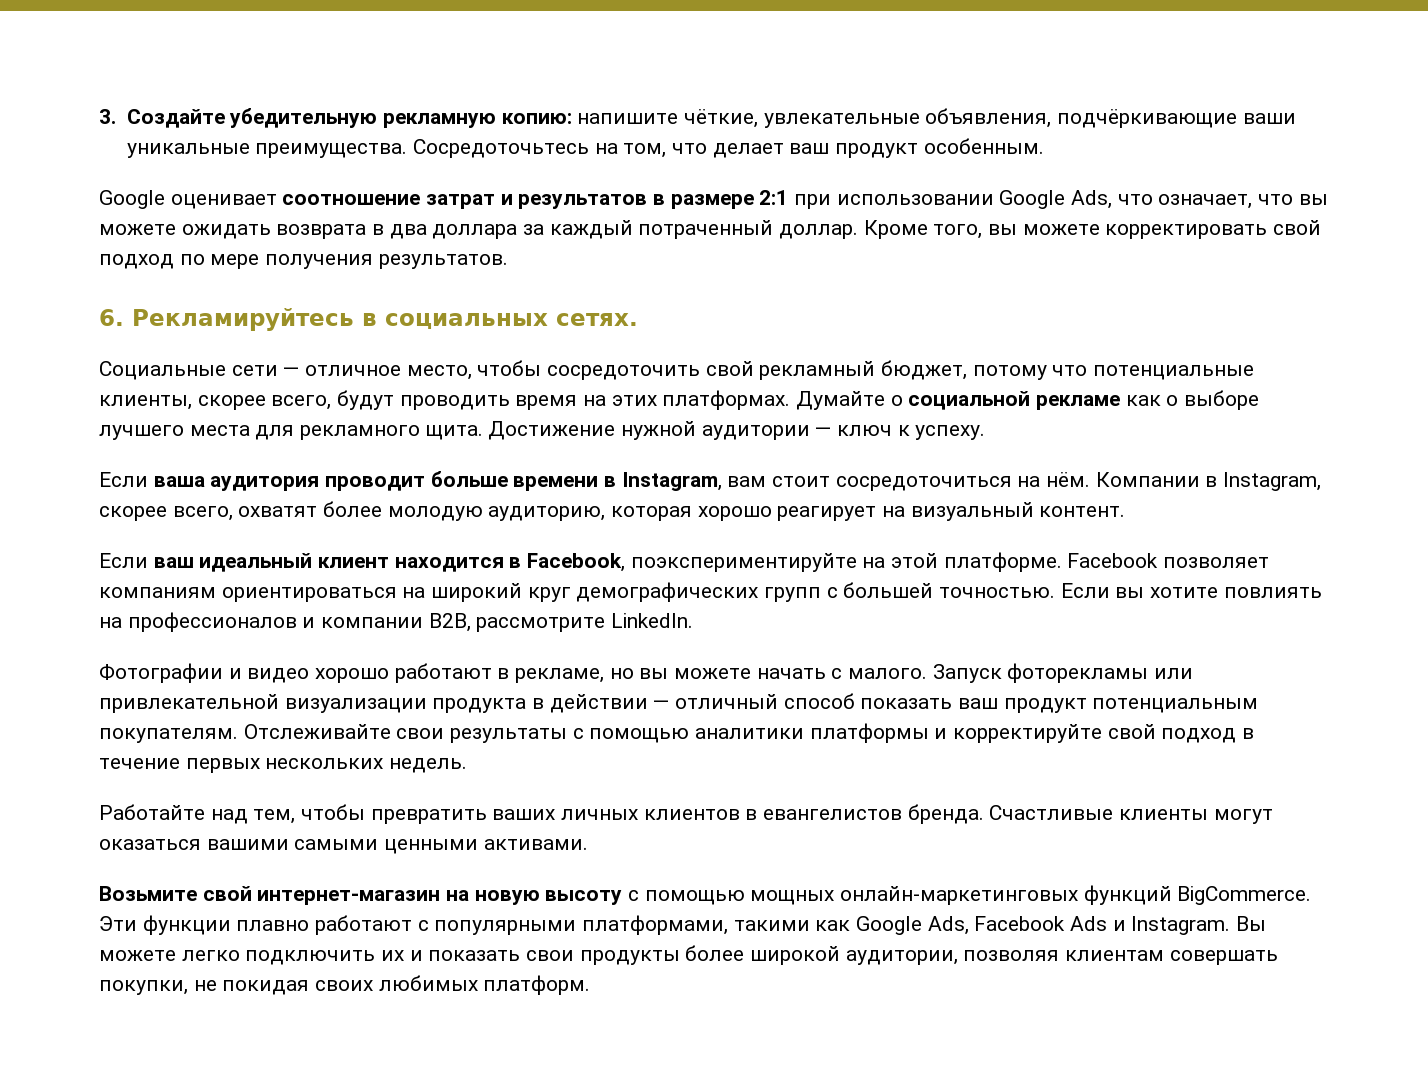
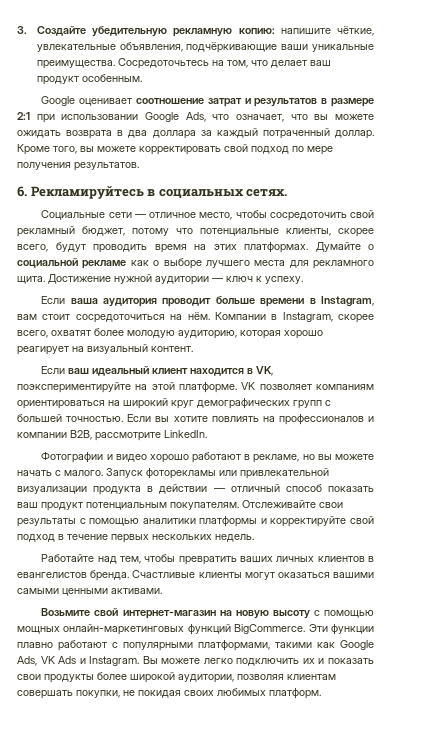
[527,553,626,572] Facebook, -> [256,366,274,376] VK,
[1067,553,1159,568] Facebook -> [241,382,256,390] VK
[974,916,1066,931] Facebook -> [40,656,55,664] VK

